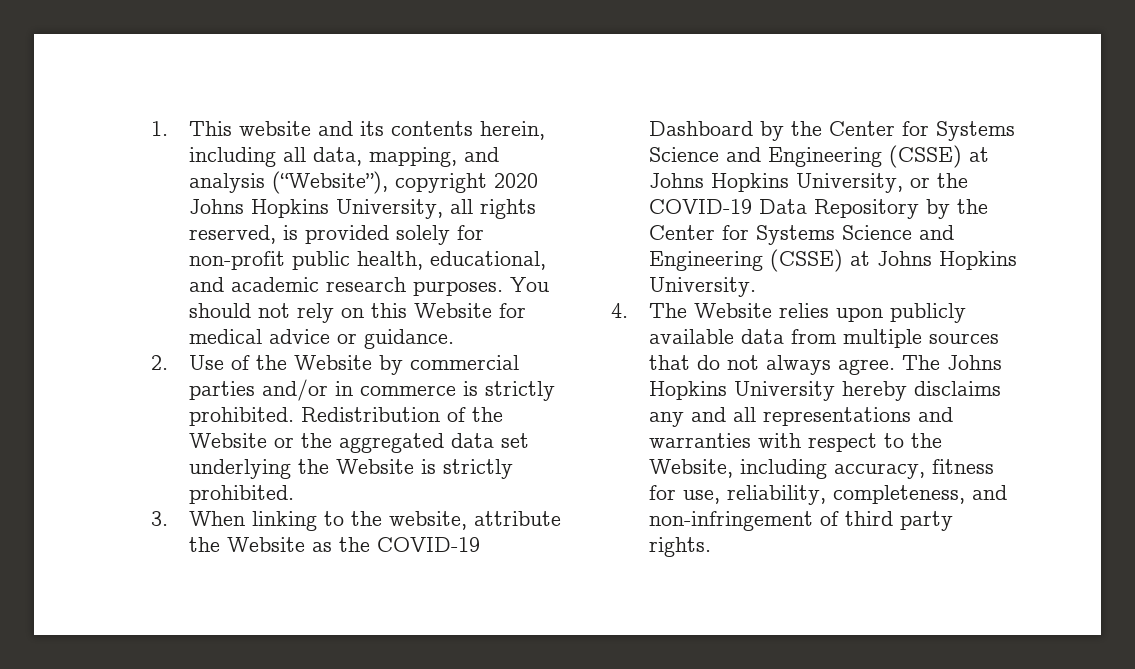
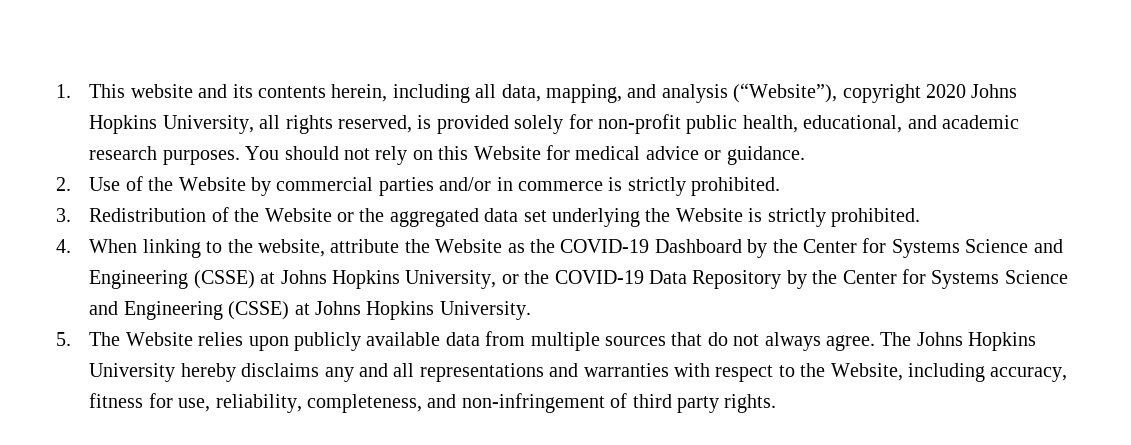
(295, 416) none -> [56,208,71,222] // 3.
[151,511,168,526] 3. -> [56,239,71,253] 4.
[611,303,628,318] 4. -> [56,332,71,346] 5.

